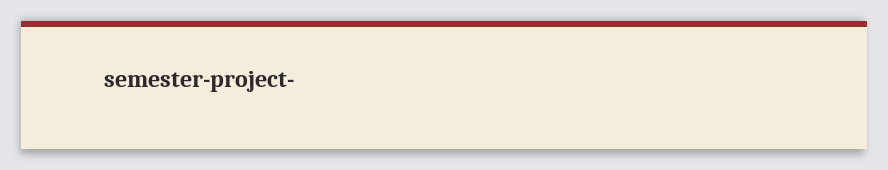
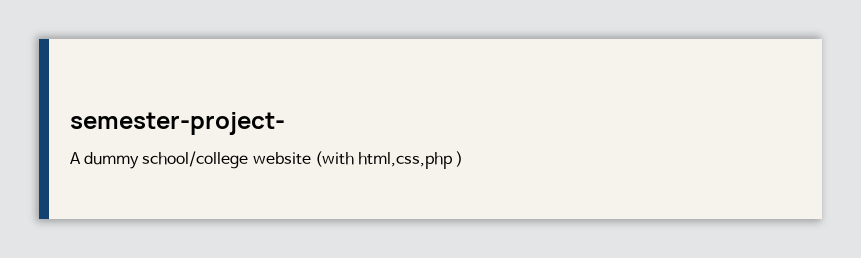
(294, 81) none -> [70,151,464,169] // A dummy school/college website (with html,css,php )

